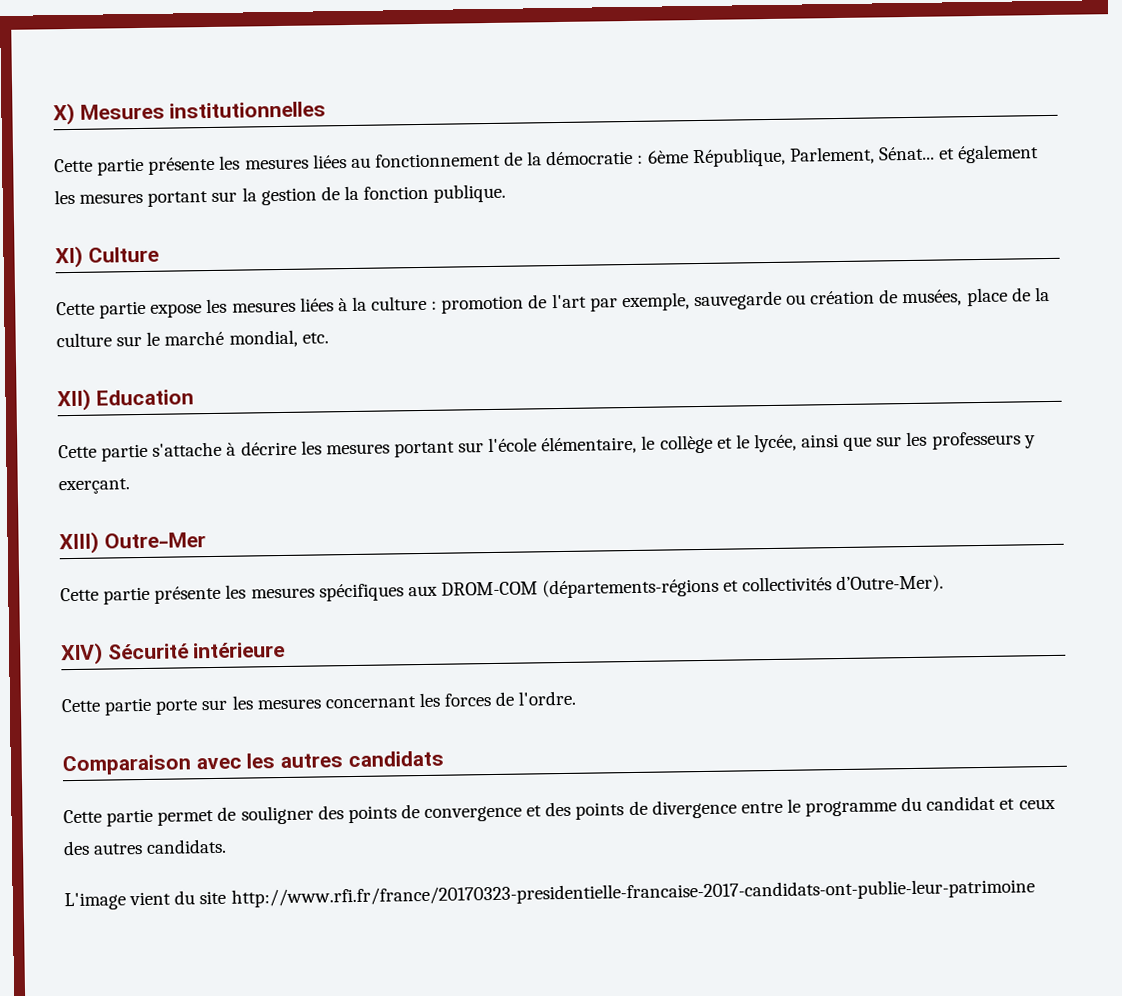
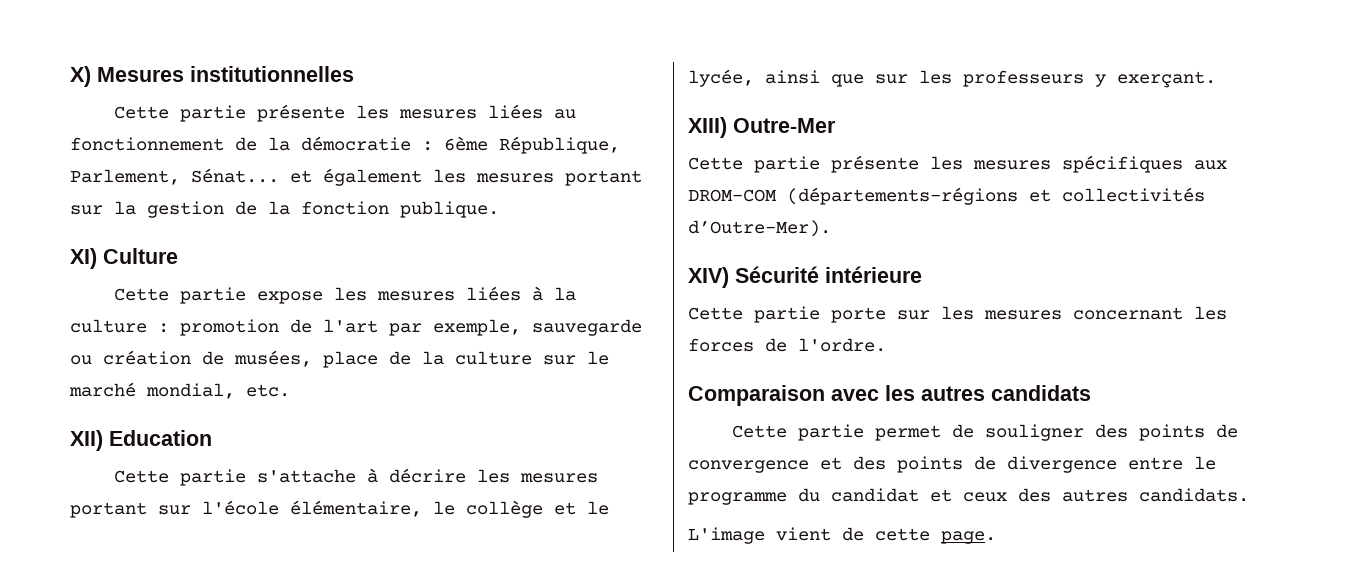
[174,878,1035,908] du site http://www.rfi.fr/france/20170323-presidentielle-francaise-2017-candidats-ont-publie-leur-patrimoine -> [842,527,996,544] de cette page.

